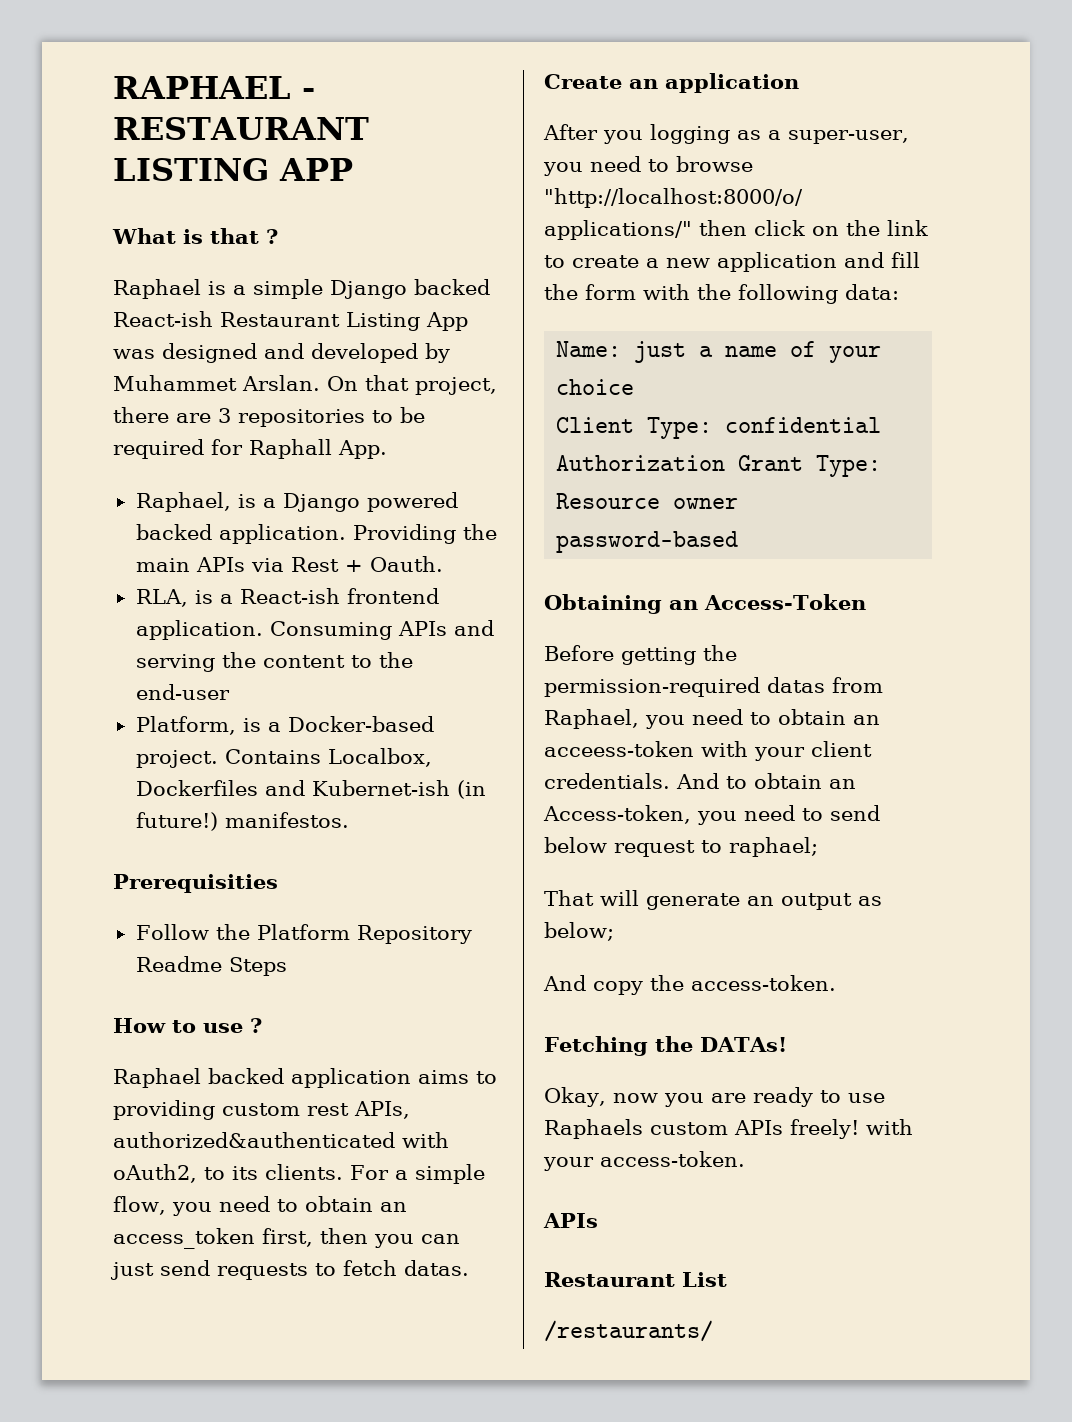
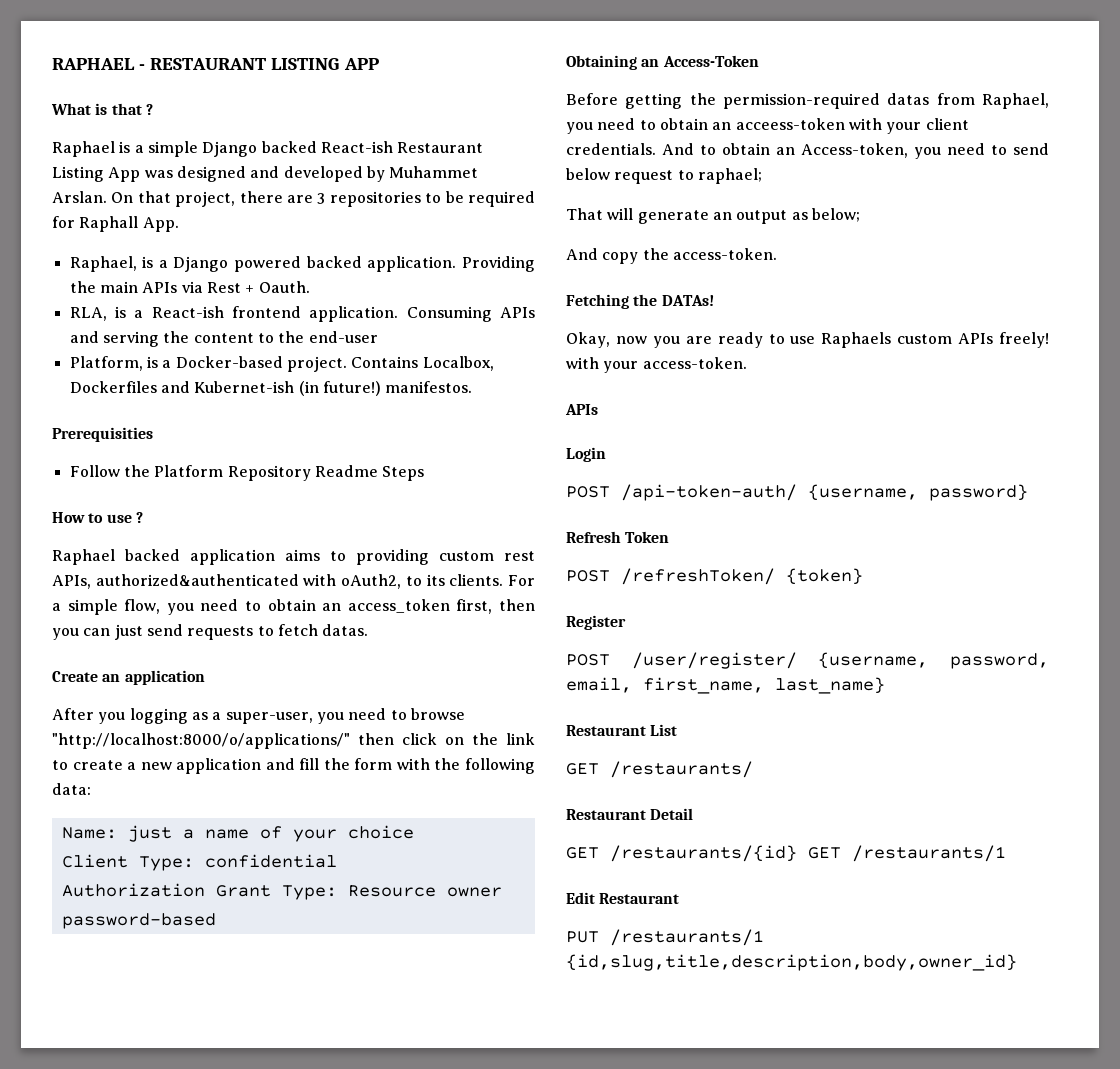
(598, 1220) none -> [566,447,606,462] [566,484,1028,501] [566,531,670,543] [566,568,863,585] [566,615,626,630] [566,652,1049,669] [566,677,885,694] // Login // POST /api-token-auth/ {username, password} // Refresh Token // POST /refreshToken/ {token} // Register // POST /user/register/ {username, password, email, first_name, last_name}
(727, 1279) none -> [566,763,599,775] GET
(713, 1331) none -> [566,808,694,820] [566,845,1006,862] [566,892,680,904] [566,929,764,946] [566,954,1017,971] // Restaurant Detail // GET /restaurants/{id} GET /restaurants/1 // Edit Restaurant // PUT /restaurants/1 {id,slug,title,description,body,owner_id}

